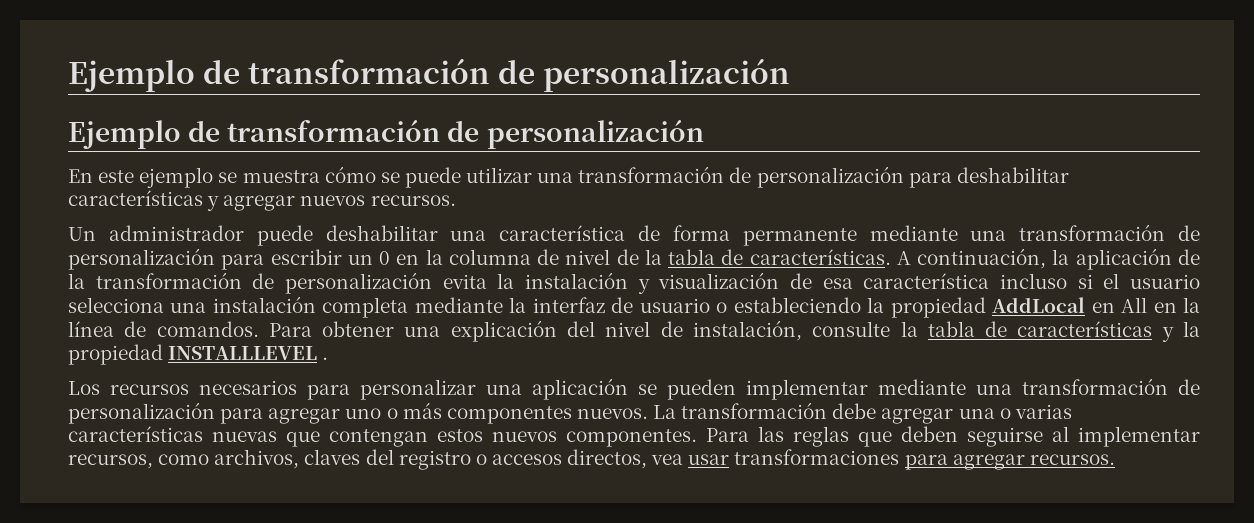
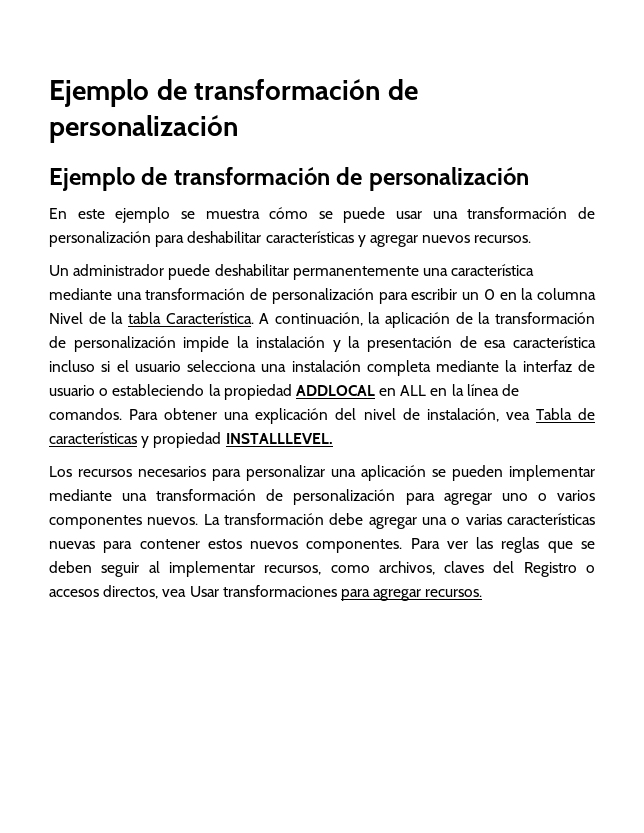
[466,167,533,183] utilizar -> [396,211,423,219] usar
(438, 233) none -> [292,266,419,280] permanentemente
[638,225,857,246] de forma permanente -> (535, 270) none
[537,249,611,265] de nivel -> [49,312,83,324] Nivel
[721,249,891,265] de características. -> [165,312,254,324] Característica.
[442,274,487,289] evita -> [183,336,230,352] impide
[658,272,780,289] visualización -> [348,336,452,352] la presentación
[992,297,1148,313] AddLocal en All -> [295,385,427,396] ADDLOCAL en ALL
[812,321,1200,342] [68,344,329,365] consulte la tabla de características y la propiedad INSTALLLEVEL . -> [505,408,595,420] [49,432,333,448] vea Tabla de características y propiedad INSTALLLEVEL.
[402,402,442,419] más -> [556,490,595,501] varios
[286,429,428,447] que contengan -> [103,539,200,553] para contener
(749, 435) none -> [446,541,468,549] ver
[901,426,1043,447] deben seguirse -> [580,541,595,549] [49,561,140,577] se deben seguir
[398,450,471,470] registro -> [523,562,577,577] Registro
[688,454,730,465] usar -> [189,586,219,597] Usar

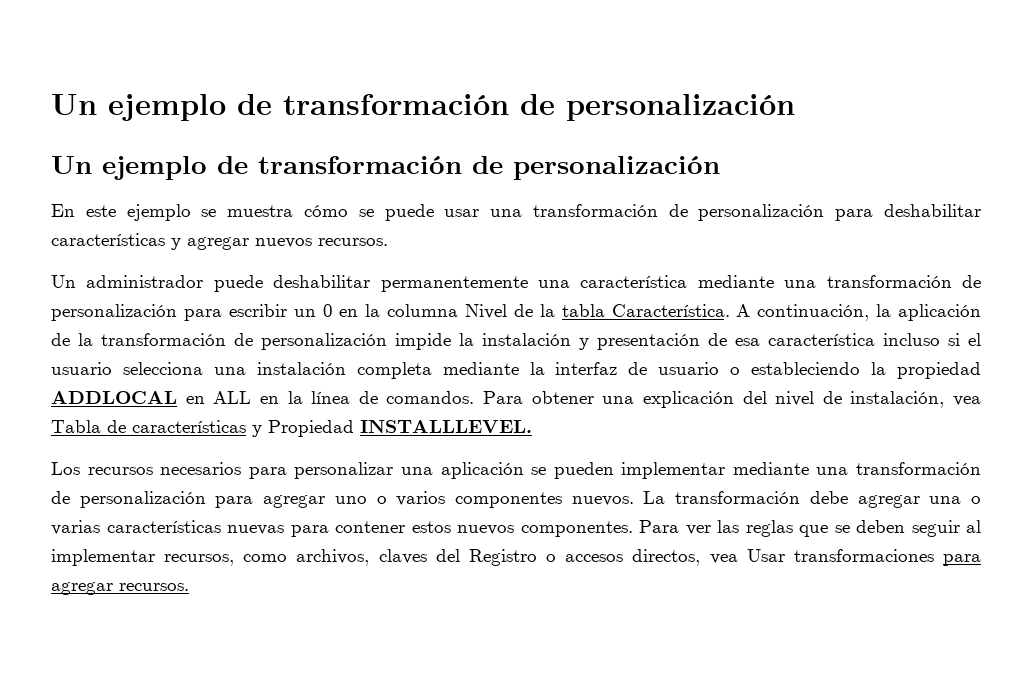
[49,79,418,107] [49,115,238,143] [49,167,135,191] Ejemplo de transformación de personalización // Ejemplo -> [51,94,795,121] [51,156,207,180] Un ejemplo de transformación de personalización // Un ejemplo
[348,336,361,348] la -> (589, 344) none
[153,432,222,448] propiedad -> [268,420,354,437] Propiedad

